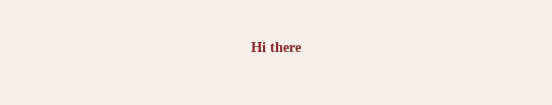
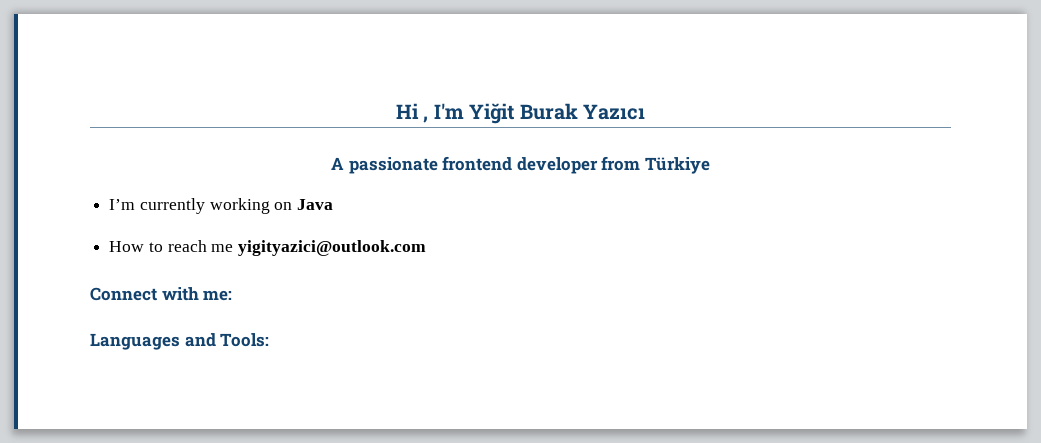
[270,42,302,52] there -> [423,103,645,124] [331,156,710,174] [109,198,334,214] [109,240,427,256] [90,287,233,301] [90,333,270,350] , I'm Yiğit Burak Yazıcı // A passionate frontend developer from Türkiye // I’m currently working on Java // How to reach me yigityazici@outlook.com // Connect with me: // Languages and Tools:

